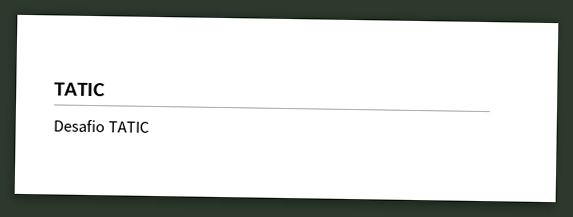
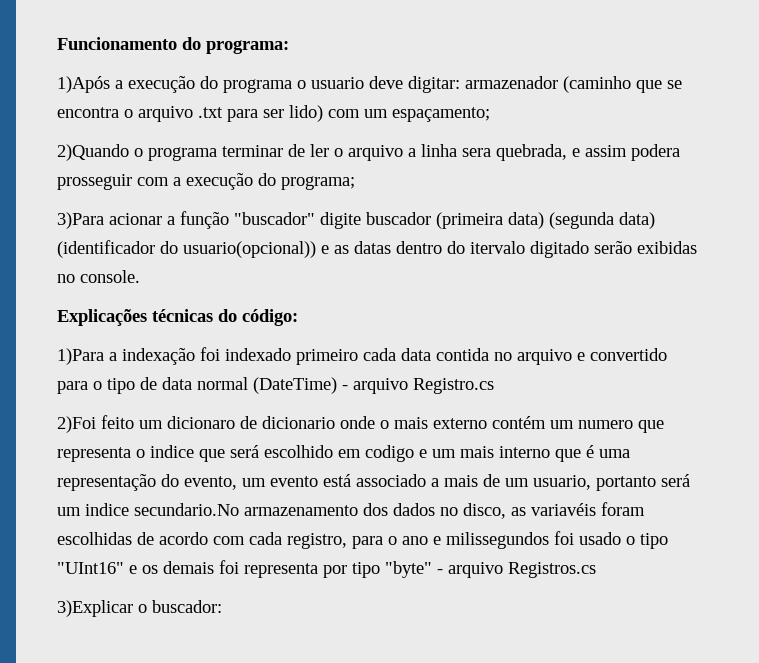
[54,82,105,97] [53,119,150,134] TATIC // Desafio TATIC -> [57,37,289,54] [57,76,682,93] [57,105,490,122] [57,144,680,161] [57,173,355,190] [57,211,655,229] [57,240,697,258] [57,270,140,283] [57,309,298,326] [57,347,667,365] [57,377,494,394] [57,415,664,433] [57,445,630,462] [57,474,690,491] [57,502,645,519] [57,531,668,549] [57,560,596,578] [57,600,222,617] Funcionamento do programa: // 1)Após a execução do programa o usuario deve digitar: armazenador (caminho que se encontra o arquivo .txt para ser lido) com um espaçamento; // 2)Quando o programa terminar de ler o arquivo a linha sera quebrada, e assim podera prosseguir com a execução do programa; // 3)Para acionar a função "buscador" digite buscador (primeira data) (segunda data) (identificador do usuario(opcional)) e as datas dentro do itervalo digitado serão exibidas no console. // Explicações técnicas do código: // 1)Para a indexação foi indexado primeiro cada data contida no arquivo e convertido para o tipo de data normal (DateTime) - arquivo Registro.cs // 2)Foi feito um dicionaro de dicionario onde o mais externo contém um numero que representa o indice que será escolhido em codigo e um mais interno que é uma representação do evento, um evento está associado a mais de um usuario, portanto será um indice secundario.No armazenamento dos dados no disco, as variavéis foram escolhidas de acordo com cada registro, para o ano e milissegundos foi usado o tipo "UInt16" e os demais foi representa por tipo "byte" - arquivo Registros.cs // 3)Explicar o buscador:

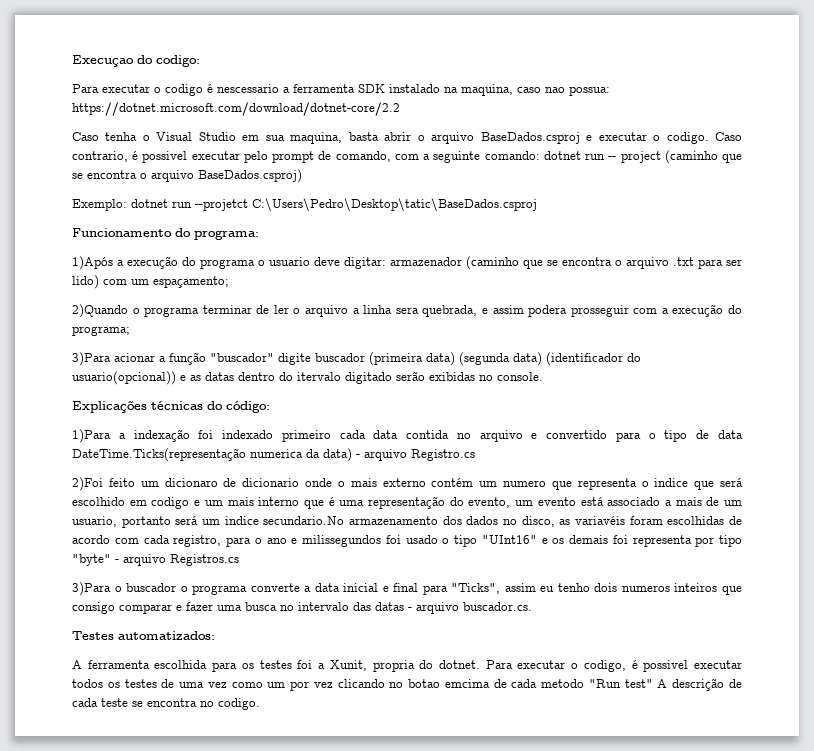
(57, 43) none -> [72,55,200,67] [72,84,610,96] [72,102,400,116] [72,132,743,144] [72,150,743,164] [72,169,302,183] [72,198,537,212] Execuçao do codigo: // Para executar o codigo é nescessario a ferramenta SDK instalado na maquina, caso nao possua: https://dotnet.microsoft.com/download/dotnet-core/2.2 // Caso tenha o Visual Studio em sua maquina, basta abrir o arquivo BaseDados.csproj e executar o codigo. Caso contrario, é possivel executar pelo prompt de comando, com a seguinte comando: dotnet run -- project (caminho que se encontra o arquivo BaseDados.csproj) // Exemplo: dotnet run --projetct C:\Users\Pedro\Desktop\tatic\BaseDados.csproj //
[197,377,337,394] normal (DateTime) -> [72,448,352,462] DateTime.Ticks(representação numerica da data)
[57,600,222,617] 3)Explicar o buscador: -> [72,582,742,596] [72,602,532,614] [72,631,215,640] [72,660,742,672] [72,678,743,691] [72,698,260,710] 3)Para o buscador o programa converte a data inicial e final para "Ticks", assim eu tenho dois numeros inteiros que consigo comparar e fazer uma busca no intervalo das datas - arquivo buscador.cs. // Testes automatizados: // A ferramenta escolhida para os testes foi a Xunit, propria do dotnet. Para executar o codigo, é possivel executar todos os testes de uma vez como um por vez clicando no botao emcima de cada metodo "Run test" A descrição de cada teste se encontra no codigo.

